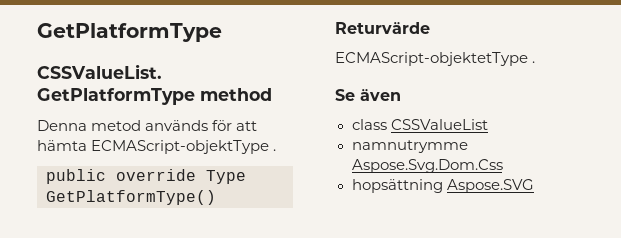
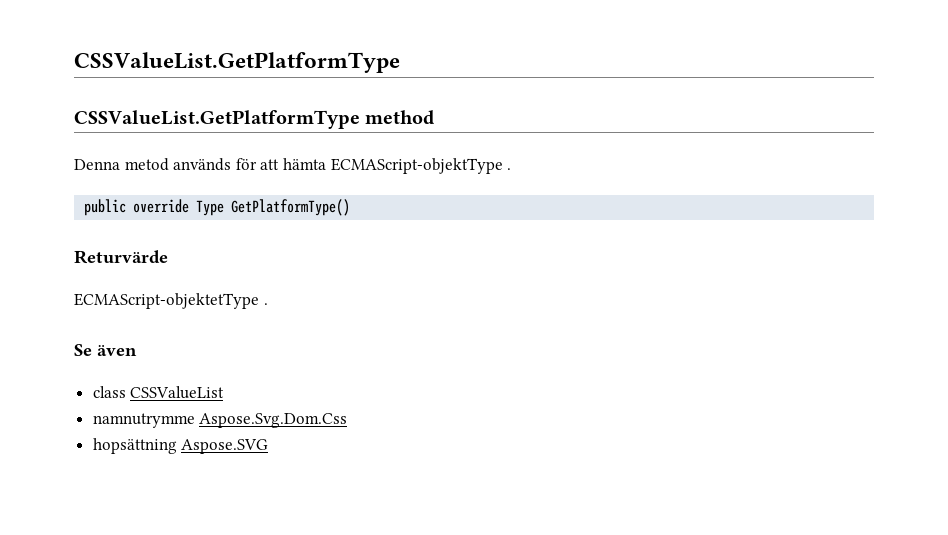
[37,23,222,42] GetPlatformType -> [74,52,400,73] CSSValueList.GetPlatformType

